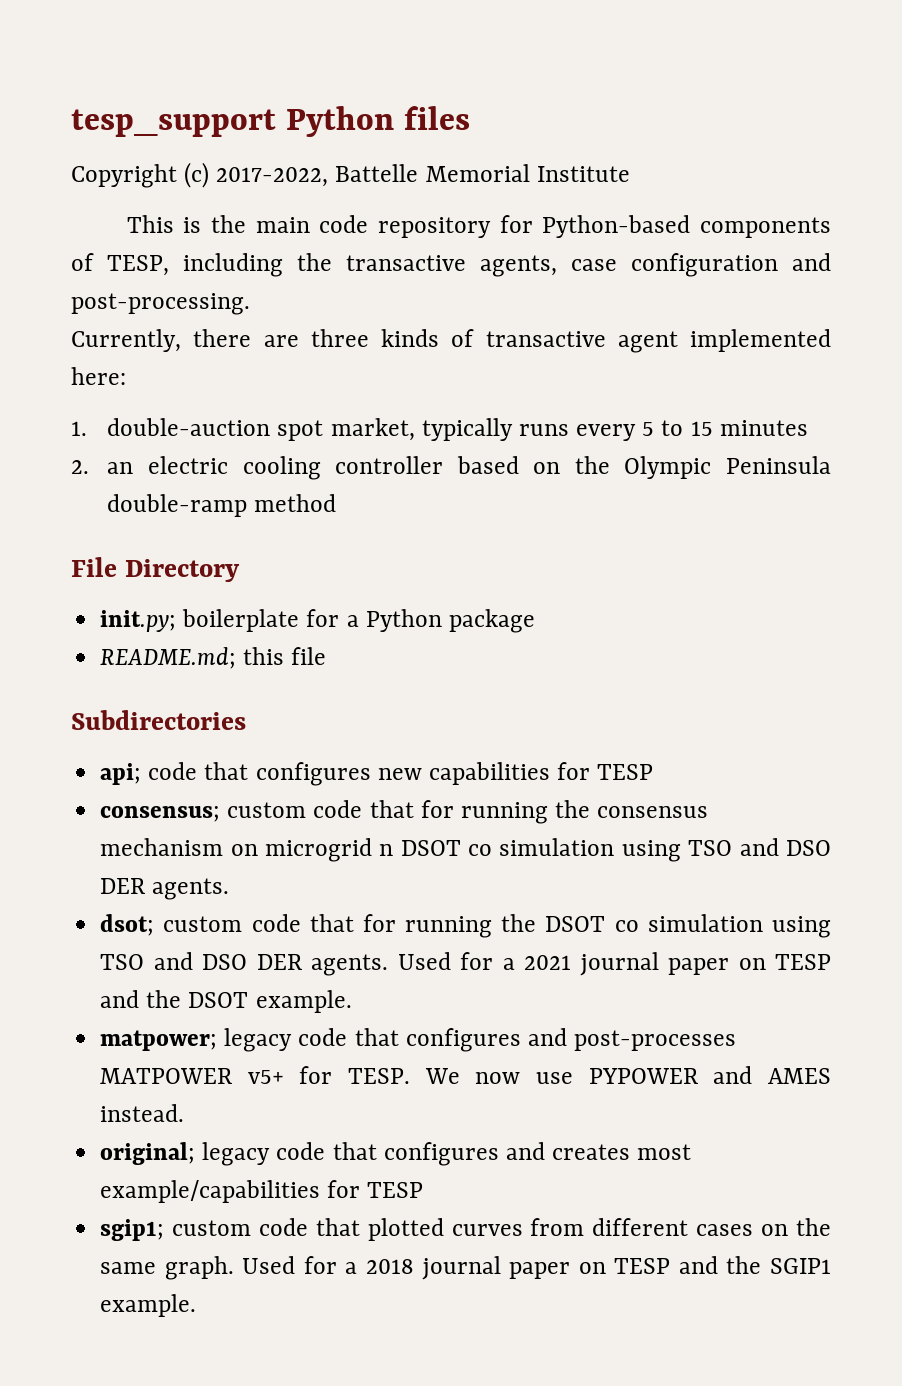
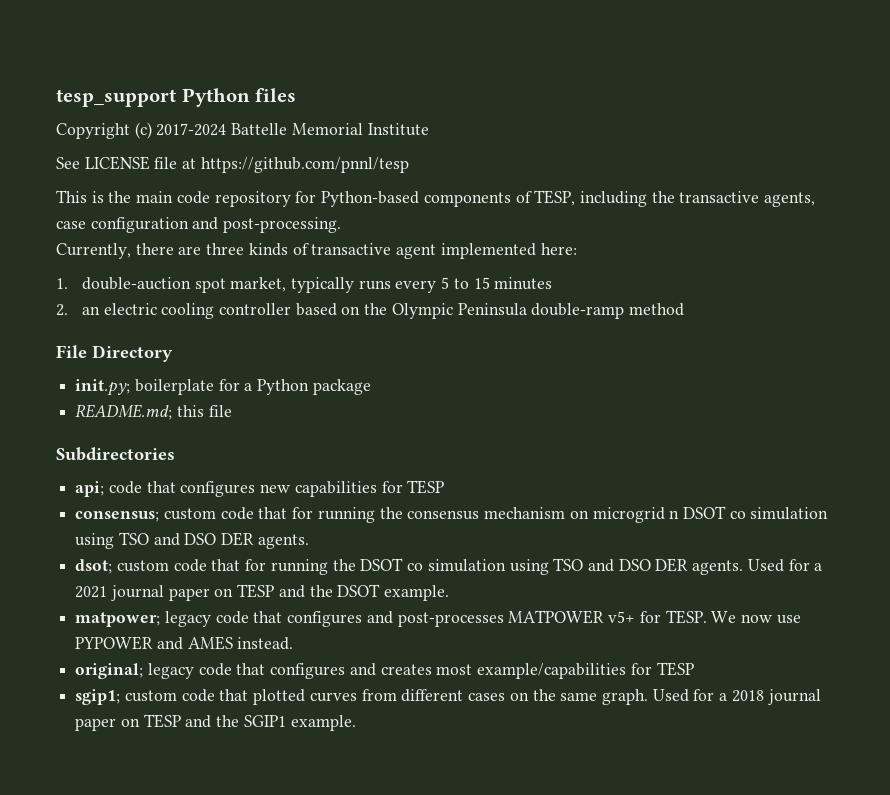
[216,167,329,187] 2017-2022, -> [156,123,227,136] 2017-2024
(630, 174) none -> [56,156,409,173] // See LICENSE file at https://github.com/pnnl/tesp

